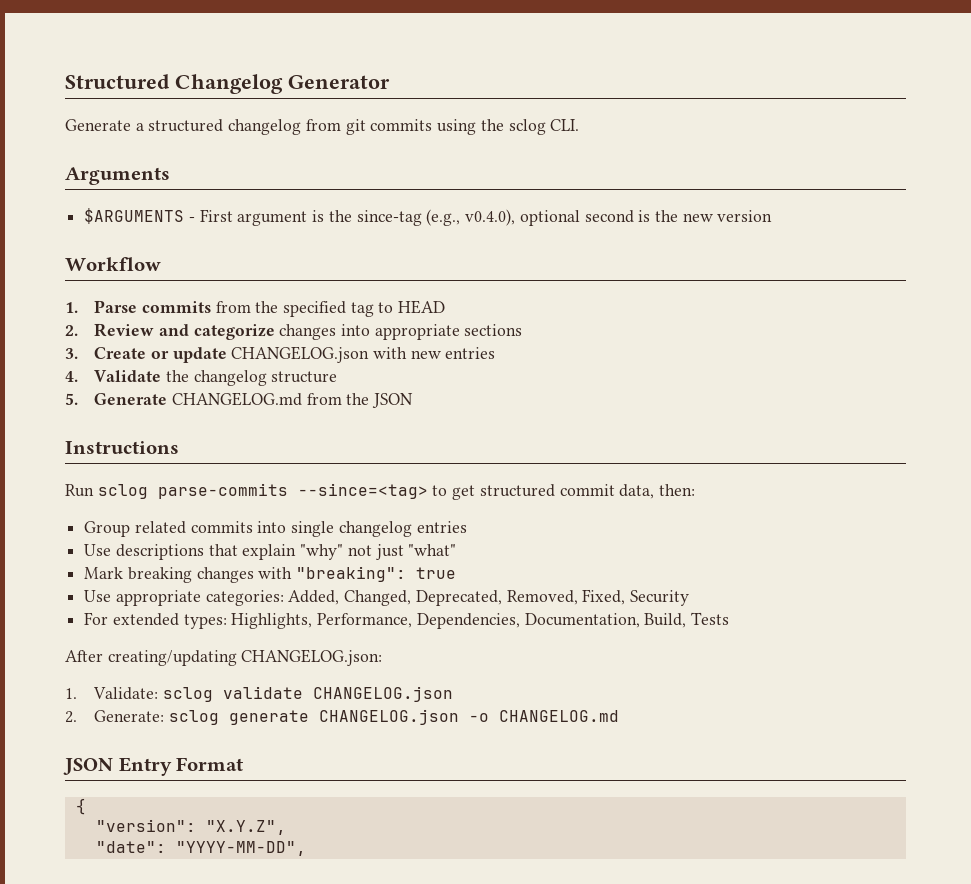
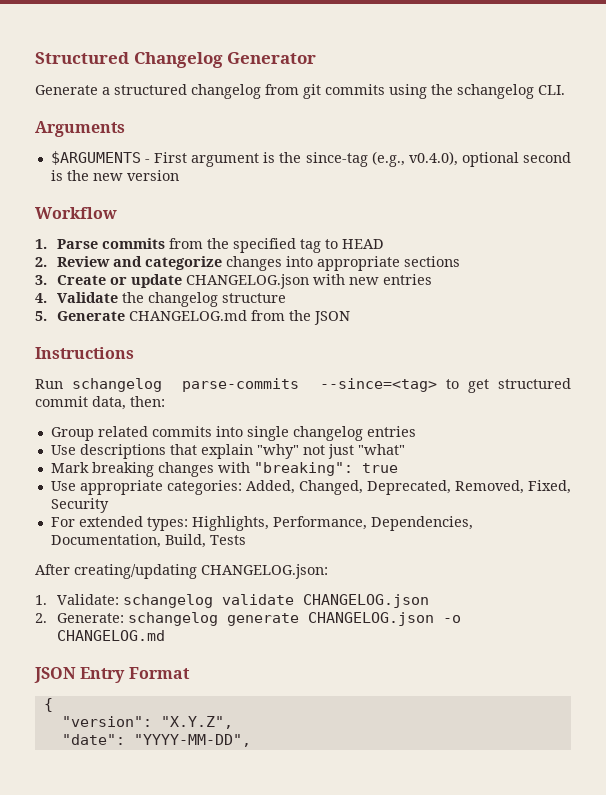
[508,119,546,135] sclog -> [457,84,534,99] schangelog
[97,484,148,499] sclog -> [72,378,163,392] schangelog
[162,687,213,702] sclog -> [123,594,214,608] schangelog
[168,710,219,725] sclog -> [128,612,219,626] schangelog

